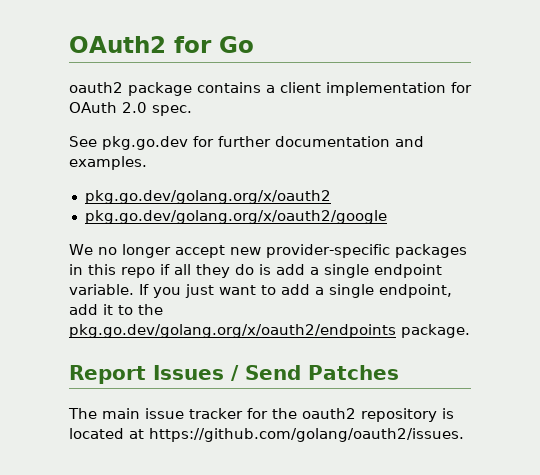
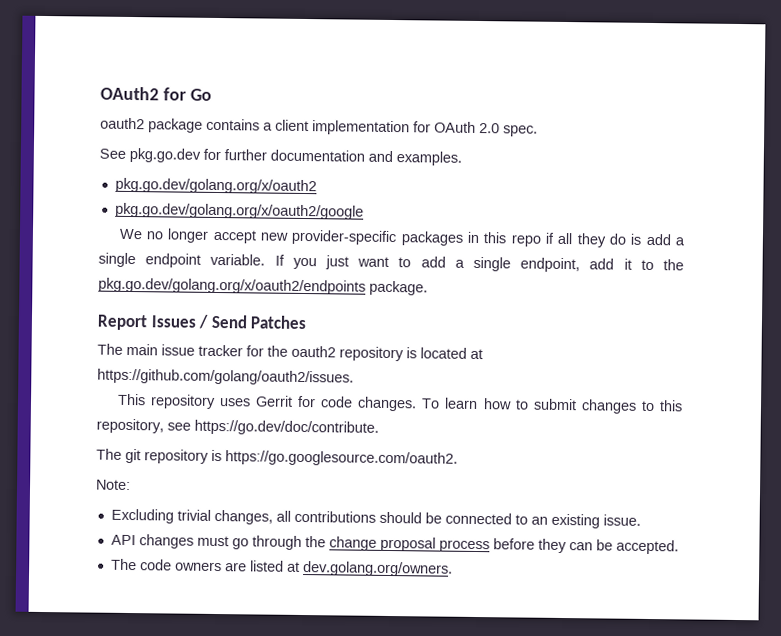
(464, 435) none -> [116,393,684,414] [96,418,379,436] [96,448,458,467] [96,479,131,491] [110,508,641,529] [110,534,679,555] [110,558,453,577] // This repository uses Gerrit for code changes. To learn how to submit changes to this repository, see https://go.dev/doc/contribute. // The git repository is https://go.googlesource.com/oauth2. // Note: // Excluding trivial changes, all contributions should be connected to an existing issue. // API changes must go through the change proposal process before they can be accepted. // The code owners are listed at dev.golang.org/owners.

